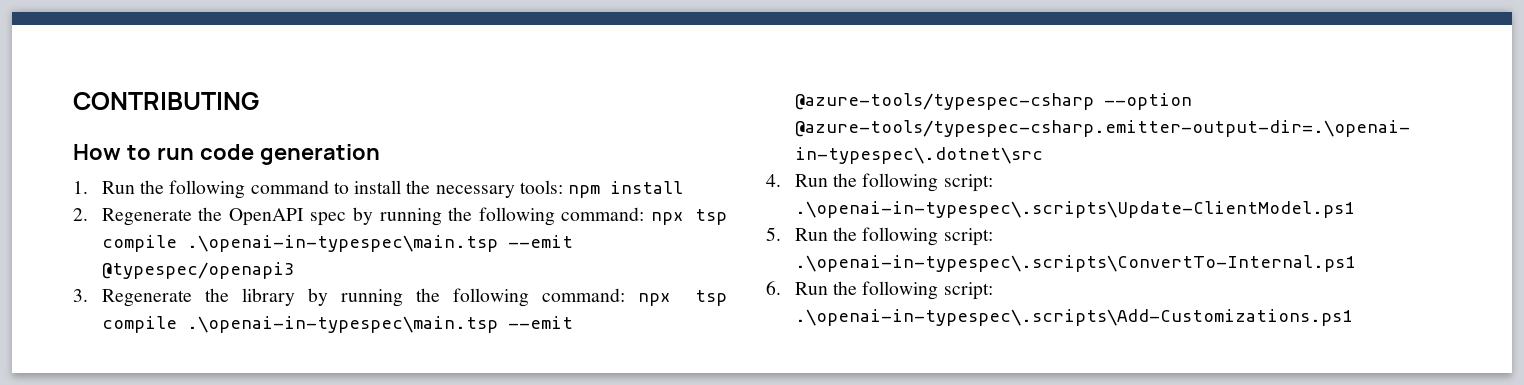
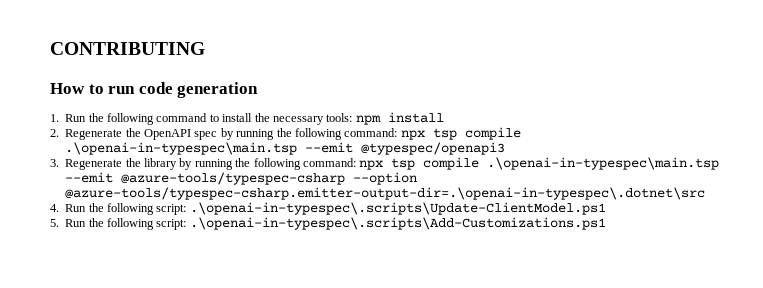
[794,255,1355,272] [766,281,993,300] .\openai-in-typespec\.scripts\ConvertTo-Internal.ps1 // 6. Run the following script: -> (187, 224) none

